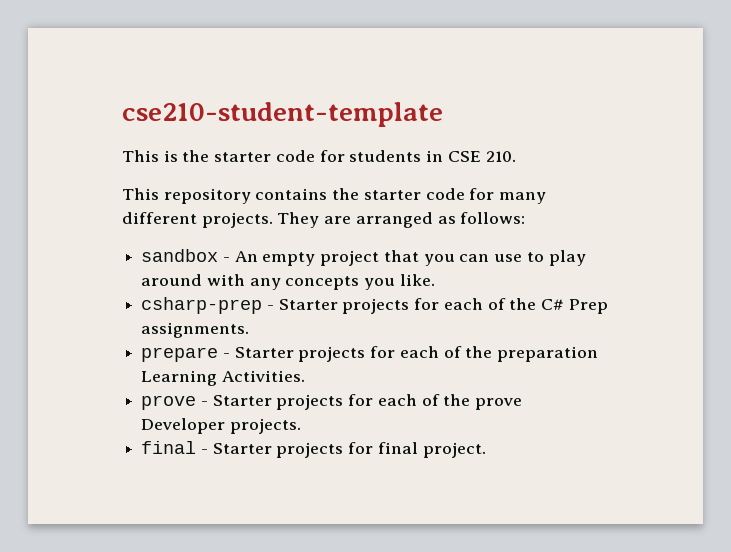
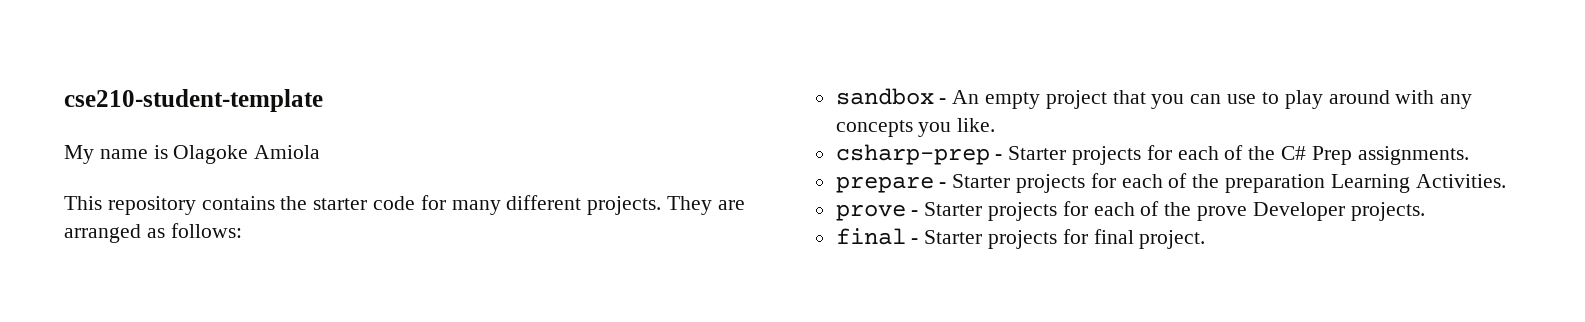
[122,150,516,162] This is the starter code for students in CSE 210. -> [64,145,321,164] My name is Olagoke Amiola

